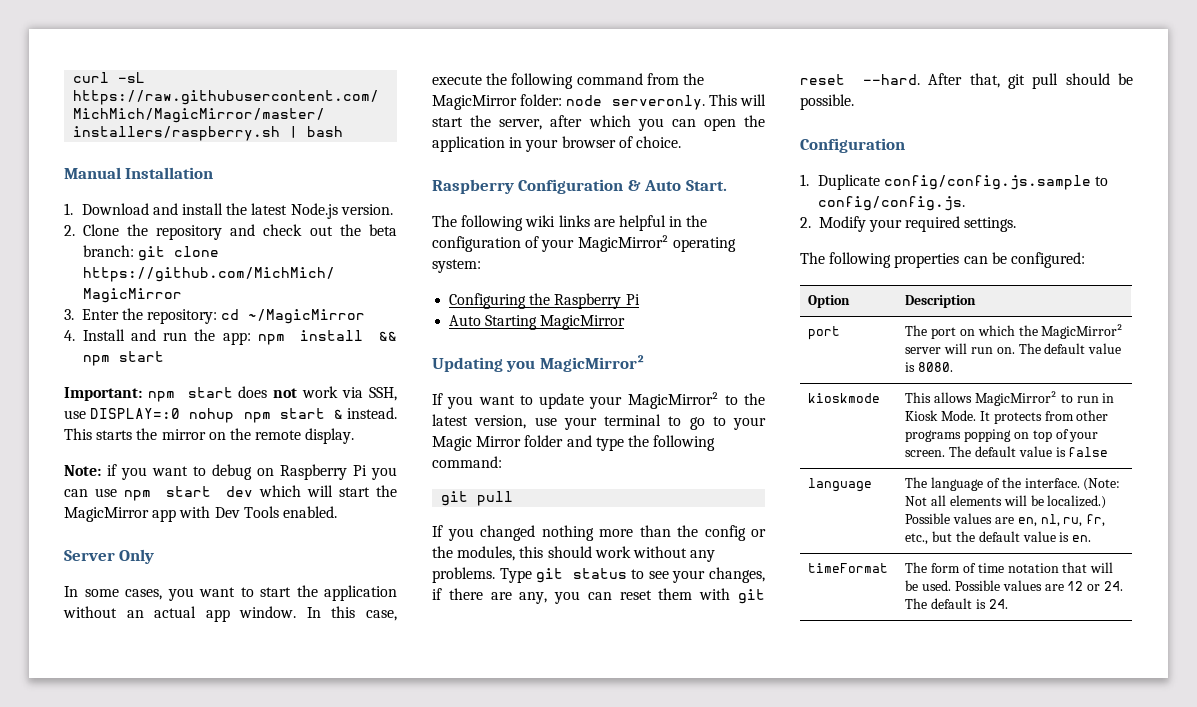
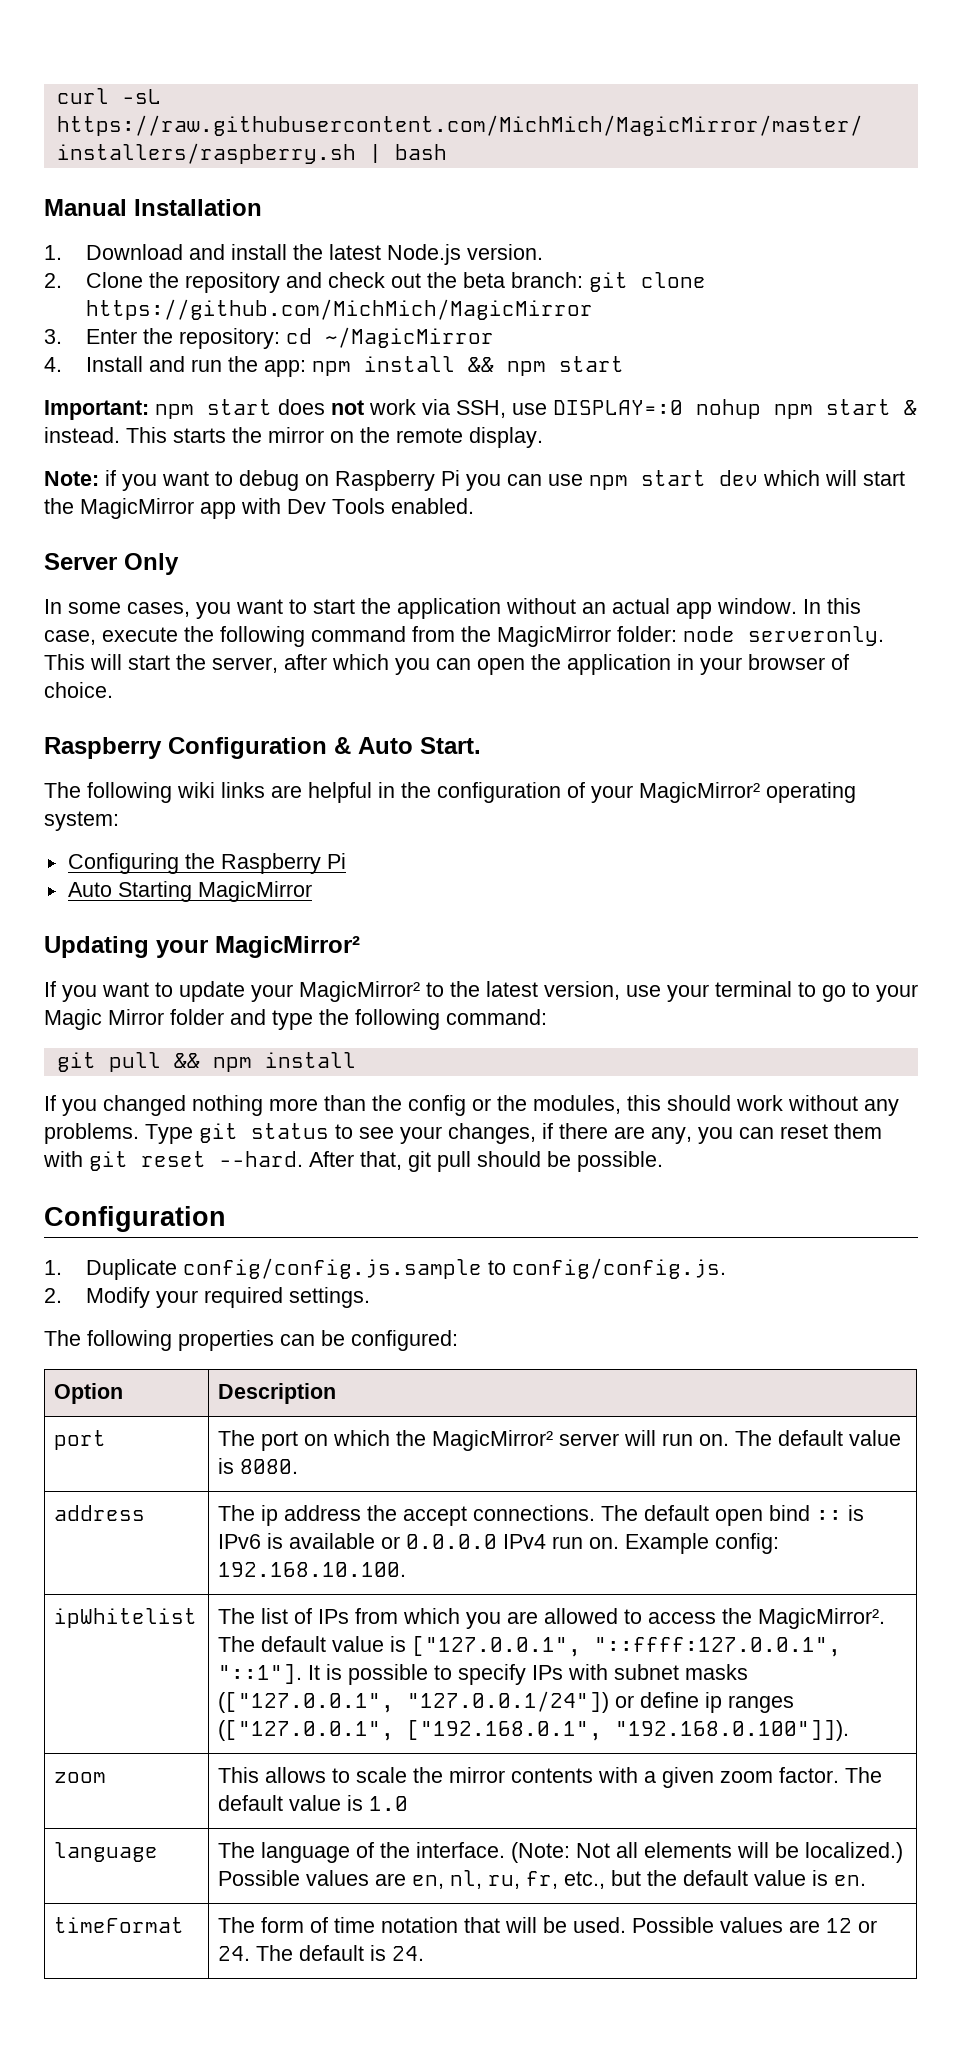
[506,360,536,372] you -> [156,940,208,958] your
(514, 498) none -> [173,1052,356,1072] && npm install
[808,393,881,403] [905,391,1115,406] [905,410,1109,424] [905,429,1099,442] [905,446,1109,457] kioskmode | This allows MagicMirror² to run in Kiosk Mode. It protects from other programs popping on top of your screen. The default value is false -> [54,1505,146,1521] [218,1505,865,1526] [218,1533,780,1554] [218,1562,407,1577] [54,1608,198,1628] [218,1608,886,1629] [218,1636,842,1657] [218,1664,749,1685] [218,1691,795,1713] [218,1720,850,1741] [54,1772,107,1783] [218,1767,883,1788] [218,1795,409,1811] address | The ip address the accept connections. The default open bind :: is IPv6 is available or 0.0.0.0 IPv4 run on. Example config: 192.168.10.100. // ipWhitelist | The list of IPs from which you are allowed to access the MagicMirror². The default value is ["127.0.0.1", "::ffff:127.0.0.1", "::1"]. It is possible to specify IPs with subnet masks (["127.0.0.1", "127.0.0.1/24"]) or define ip ranges (["127.0.0.1", ["192.168.0.1", "192.168.0.100"]]). // zoom | This allows to scale the mirror contents with a given zoom factor. The default value is 1.0

